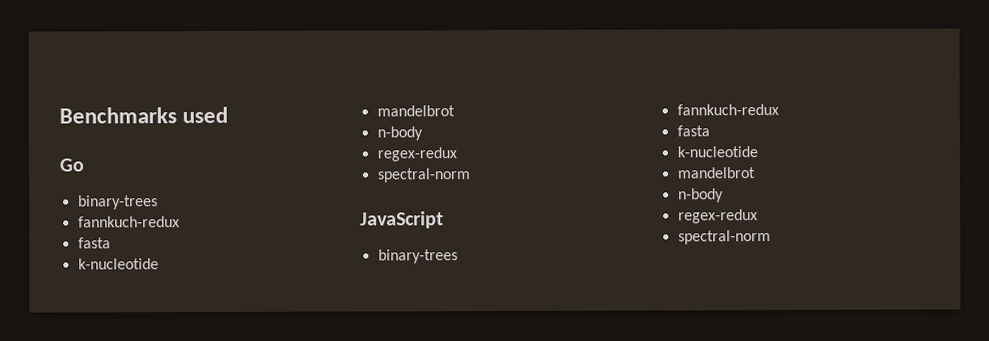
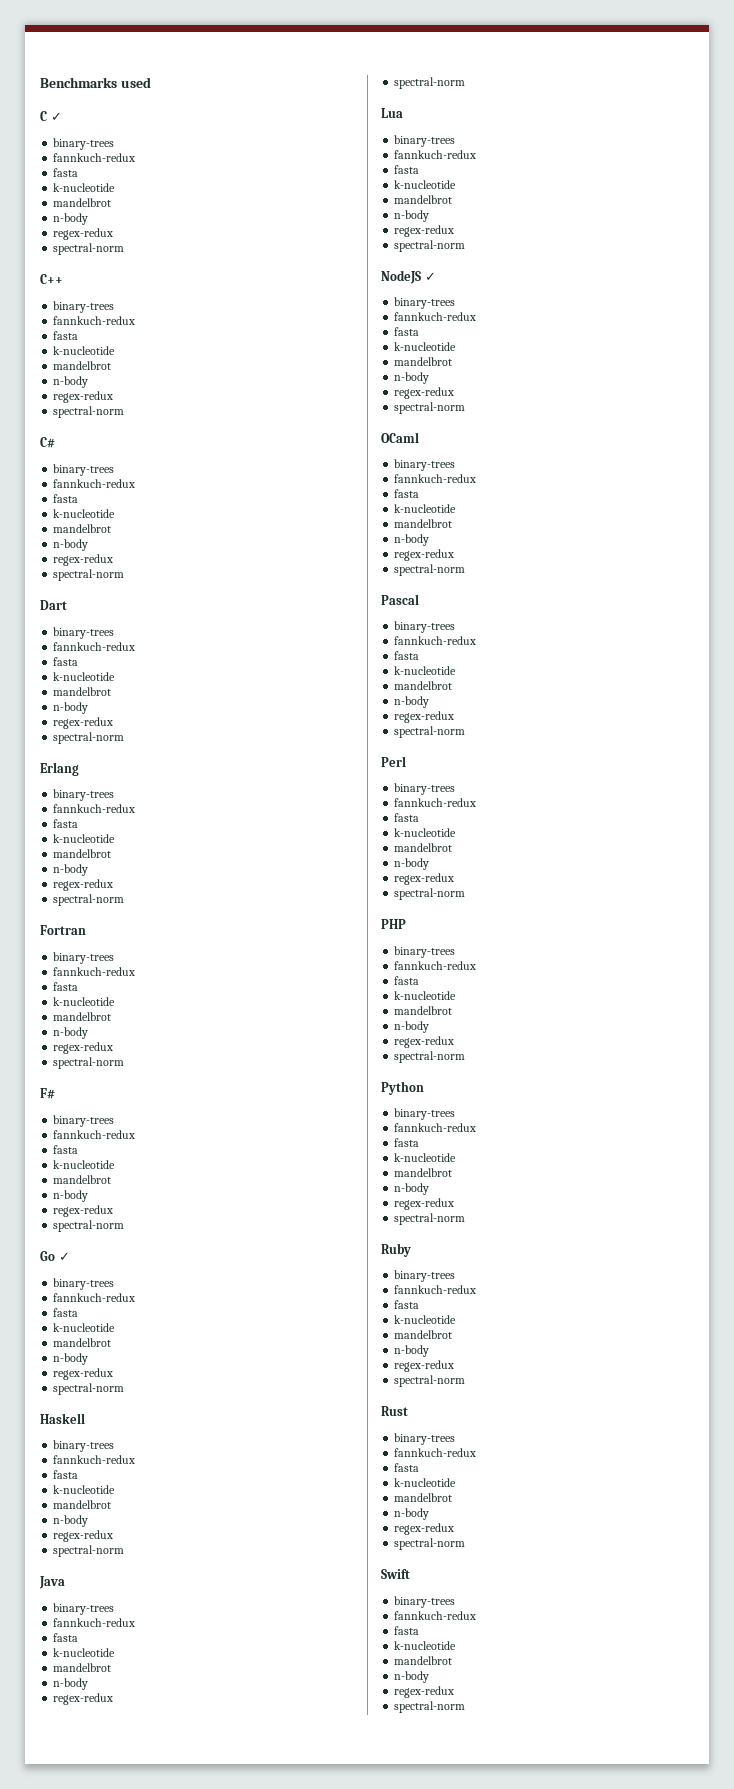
[59,158,85,172] [77,195,158,210] [77,216,180,228] [77,237,111,249] [77,258,159,270] [376,105,455,117] [376,126,423,141] [376,147,457,162] [376,168,471,183] [360,211,444,229] [377,249,458,264] [676,104,779,116] [676,125,710,137] [676,146,758,158] [676,167,756,179] [677,188,724,203] [677,209,758,224] [677,230,771,245] Go // binary-trees // fannkuch-redux // fasta // k-nucleotide // mandelbrot // n-body // regex-redux // spectral-norm // JavaScript // binary-trees // fannkuch-redux // fasta // k-nucleotide // mandelbrot // n-body // regex-redux // spectral-norm -> [40,111,62,121] [53,138,115,150] [53,153,136,162] [53,168,79,177] [53,183,116,192] [53,198,112,207] [53,213,89,225] [53,228,114,240] [53,243,125,255] [40,274,63,284] [53,301,115,313] [53,316,136,325] [53,331,79,340] [53,346,116,355] [53,361,112,370] [53,376,89,388] [53,391,114,403] [53,406,125,418] [40,437,55,448] [53,464,115,476] [53,479,136,488] [53,494,79,503] [53,509,116,518] [53,524,112,533] [53,539,89,551] [53,554,114,566] [53,569,125,581] [40,600,67,610] [53,627,115,639] [53,642,136,651] [53,657,79,666] [53,672,116,681] [53,687,112,696] [53,702,89,714] [53,717,114,729] [53,732,125,744] [40,762,79,776] [53,789,115,801] [53,804,136,813] [53,819,79,828] [53,834,116,843] [53,849,112,858] [53,864,89,876] [53,879,114,891] [53,894,125,906] [40,925,86,935] [53,952,115,964] [53,967,136,976] [53,982,79,991] [53,997,116,1006] [53,1012,112,1021] [53,1027,89,1039] [53,1042,114,1054] [53,1057,125,1069] [40,1088,55,1099] [53,1115,115,1127] [53,1130,136,1139] [53,1145,79,1154] [53,1160,116,1169] [53,1175,112,1184] [53,1190,89,1202] [53,1205,114,1217] [53,1220,125,1232] [40,1251,70,1261] [53,1278,115,1290] [53,1293,136,1302] [53,1308,79,1317] [53,1323,116,1332] [53,1338,112,1347] [53,1353,89,1365] [53,1368,114,1380] [53,1383,125,1395] [40,1413,85,1424] [53,1440,115,1452] [53,1455,136,1464] [53,1470,79,1479] [53,1485,116,1494] [53,1500,112,1509] [53,1515,89,1527] [53,1530,114,1542] [53,1545,125,1557] [39,1576,65,1589] [53,1603,115,1615] [53,1618,136,1627] [53,1633,79,1642] [53,1648,116,1657] [53,1663,112,1672] [53,1678,89,1690] [53,1693,114,1705] [394,77,466,89] [381,108,403,118] [394,135,456,147] [394,150,477,159] [394,165,420,174] [394,180,457,189] [394,195,453,204] [394,210,430,222] [394,225,455,237] [394,240,466,252] [381,270,436,284] [394,297,456,309] [394,312,477,321] [394,327,420,336] [394,342,457,351] [394,357,453,366] [394,372,430,384] [394,387,455,399] [394,402,466,414] [381,432,419,443] [394,459,456,471] [394,474,477,483] [394,489,420,498] [394,504,457,513] [394,519,453,528] [394,534,430,546] [394,549,455,561] [394,564,466,576] [381,594,419,605] [394,621,456,633] [394,636,477,645] [394,651,420,660] [394,666,457,675] [394,681,453,690] [394,696,430,708] [394,711,455,723] [394,726,466,738] [381,756,406,767] [394,783,456,795] [394,798,477,807] [394,813,420,822] [394,828,457,837] [394,843,453,852] [394,858,430,870] [394,873,455,885] [394,888,466,900] [381,919,406,929] [394,946,456,958] [394,961,477,970] [394,976,420,985] [394,991,457,1000] [394,1006,453,1015] [394,1021,430,1033] [394,1036,455,1048] [394,1051,466,1063] [381,1081,424,1095] [394,1108,456,1120] [394,1123,477,1132] [394,1138,420,1147] [394,1153,457,1162] [394,1168,453,1177] [394,1183,430,1195] [394,1198,455,1210] [394,1213,466,1225] [381,1243,411,1257] [394,1270,456,1282] [394,1285,477,1294] [394,1300,420,1309] [394,1315,457,1324] [394,1330,453,1339] [394,1345,430,1357] [394,1360,455,1372] [394,1375,466,1387] [381,1406,408,1416] [394,1433,456,1445] [394,1448,477,1457] [394,1463,420,1472] [394,1478,457,1487] [394,1493,453,1502] [394,1508,430,1520] [394,1523,455,1535] [394,1538,466,1550] [381,1569,410,1579] [394,1596,456,1608] [394,1611,477,1620] [394,1626,420,1635] [394,1641,457,1650] [394,1656,453,1665] [394,1671,430,1683] [394,1686,455,1698] [394,1701,466,1713] C ✓ // binary-trees // fannkuch-redux // fasta // k-nucleotide // mandelbrot // n-body // regex-redux // spectral-norm // C++ // binary-trees // fannkuch-redux // fasta // k-nucleotide // mandelbrot // n-body // regex-redux // spectral-norm // C# // binary-trees // fannkuch-redux // fasta // k-nucleotide // mandelbrot // n-body // regex-redux // spectral-norm // Dart // binary-trees // fannkuch-redux // fasta // k-nucleotide // mandelbrot // n-body // regex-redux // spectral-norm // Erlang // binary-trees // fannkuch-redux // fasta // k-nucleotide // mandelbrot // n-body // regex-redux // spectral-norm // Fortran // binary-trees // fannkuch-redux // fasta // k-nucleotide // mandelbrot // n-body // regex-redux // spectral-norm // F# // binary-trees // fannkuch-redux // fasta // k-nucleotide // mandelbrot // n-body // regex-redux // spectral-norm // Go ✓ // binary-trees // fannkuch-redux // fasta // k-nucleotide // mandelbrot // n-body // regex-redux // spectral-norm // Haskell // binary-trees // fannkuch-redux // fasta // k-nucleotide // mandelbrot // n-body // regex-redux // spectral-norm // Java // binary-trees // fannkuch-redux // fasta // k-nucleotide // mandelbrot // n-body // regex-redux // spectral-norm // Lua // binary-trees // fannkuch-redux // fasta // k-nucleotide // mandelbrot // n-body // regex-redux // spectral-norm // NodeJS ✓ // binary-trees // fannkuch-redux // fasta // k-nucleotide // mandelbrot // n-body // regex-redux // spectral-norm // OCaml // binary-trees // fannkuch-redux // fasta // k-nucleotide // mandelbrot // n-body // regex-redux // spectral-norm // Pascal // binary-trees // fannkuch-redux // fasta // k-nucleotide // mandelbrot // n-body // regex-redux // spectral-norm // Perl // binary-trees // fannkuch-redux // fasta // k-nucleotide // mandelbrot // n-body // regex-redux // spectral-norm // PHP // binary-trees // fannkuch-redux // fasta // k-nucleotide // mandelbrot // n-body // regex-redux // spectral-norm // Python // binary-trees // fannkuch-redux // fasta // k-nucleotide // mandelbrot // n-body // regex-redux // spectral-norm // Ruby // binary-trees // fannkuch-redux // fasta // k-nucleotide // mandelbrot // n-body // regex-redux // spectral-norm // Rust // binary-trees // fannkuch-redux // fasta // k-nucleotide // mandelbrot // n-body // regex-redux // spectral-norm // Swift // binary-trees // fannkuch-redux // fasta // k-nucleotide // mandelbrot // n-body // regex-redux // spectral-norm

